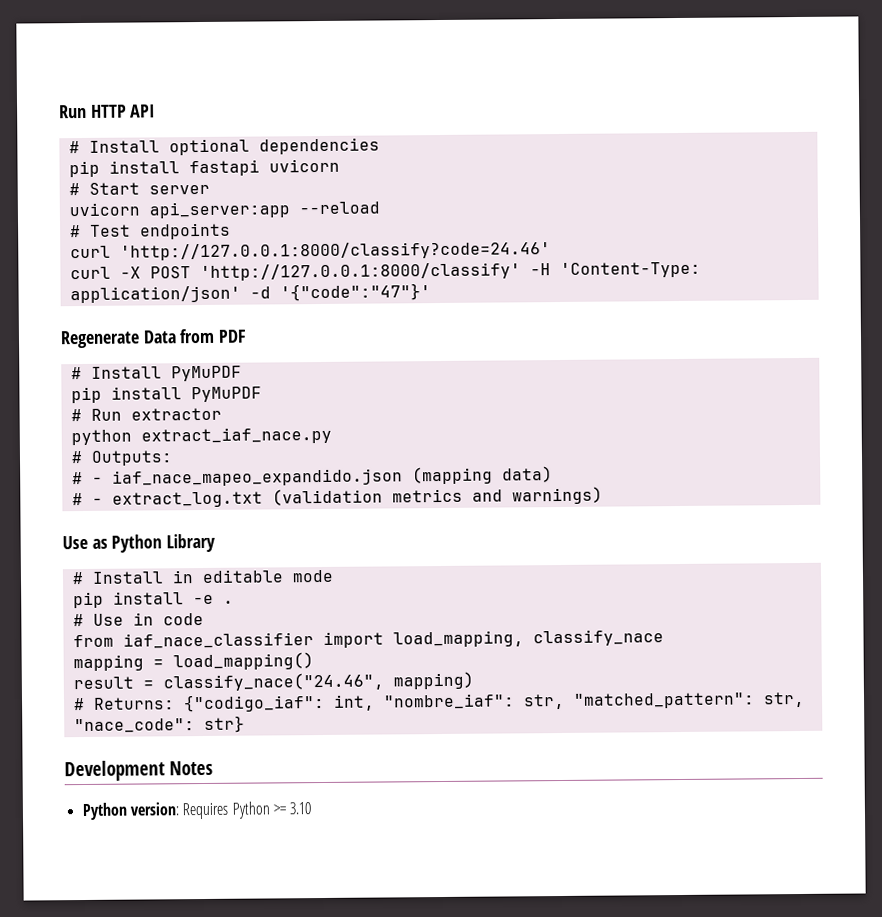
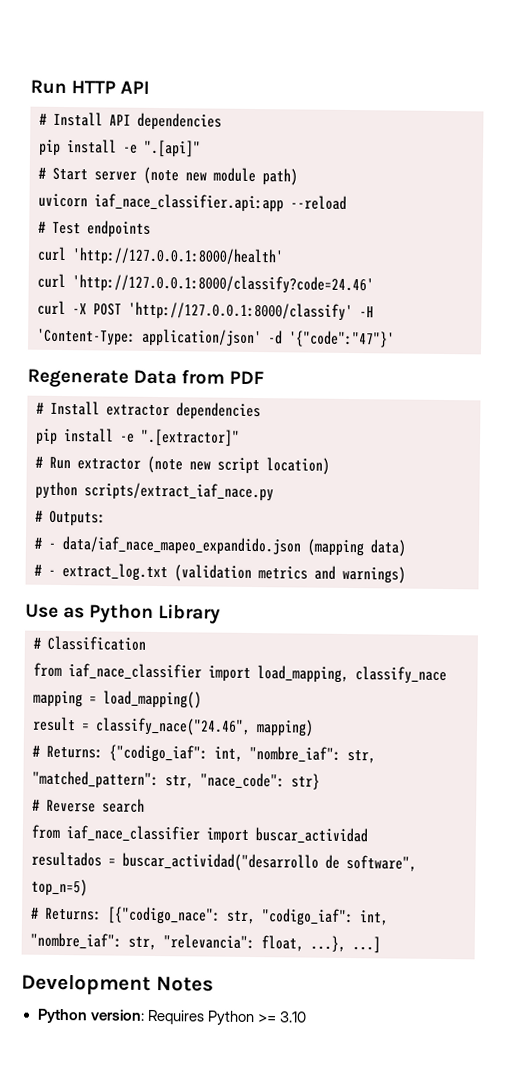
[168,137,380,156] [68,158,340,178] optional dependencies // pip install fastapi uvicorn -> [109,112,222,131] [38,139,201,158] API dependencies // pip install -e ".[api]"
[68,201,290,219] // uvicorn api_server:app -> [143,166,298,186] [38,193,284,213] (note new module path) // uvicorn iaf_nace_classifier.api:app
(231, 231) none -> [37,246,284,267] // curl 'http://127.0.0.1:8000/health'
[170,365,242,382] [70,386,262,404] PyMuPDF // pip install PyMuPDF -> [106,402,261,421] [35,428,240,447] extractor dependencies // pip install -e ".[extractor]"
(222, 414) none -> [147,455,330,475] (note new script location)
[140,426,332,445] extract_iaf_nace.py -> [84,482,274,502] scripts/extract_iaf_nace.py
[111,468,403,487] iaf_nace_mapeo_expandido.json -> [62,536,302,556] data/iaf_nace_mapeo_expandido.json
[91,569,334,584] [72,591,234,609] [72,612,204,627] Install in editable mode // pip install -e . // # Use in code -> [47,635,146,651] Classification
(245, 724) none -> [32,798,145,813] [31,824,368,845] [31,851,417,872] [31,878,88,897] [31,906,389,927] [30,932,381,954] // # Reverse search // from iaf_nace_classifier import buscar_actividad // resultados = buscar_actividad("desarrollo de software", top_n=5) // # Returns: [{"codigo_nace": str, "codigo_iaf": int, "nombre_iaf": str, "relevancia": float, ...}, ...]

